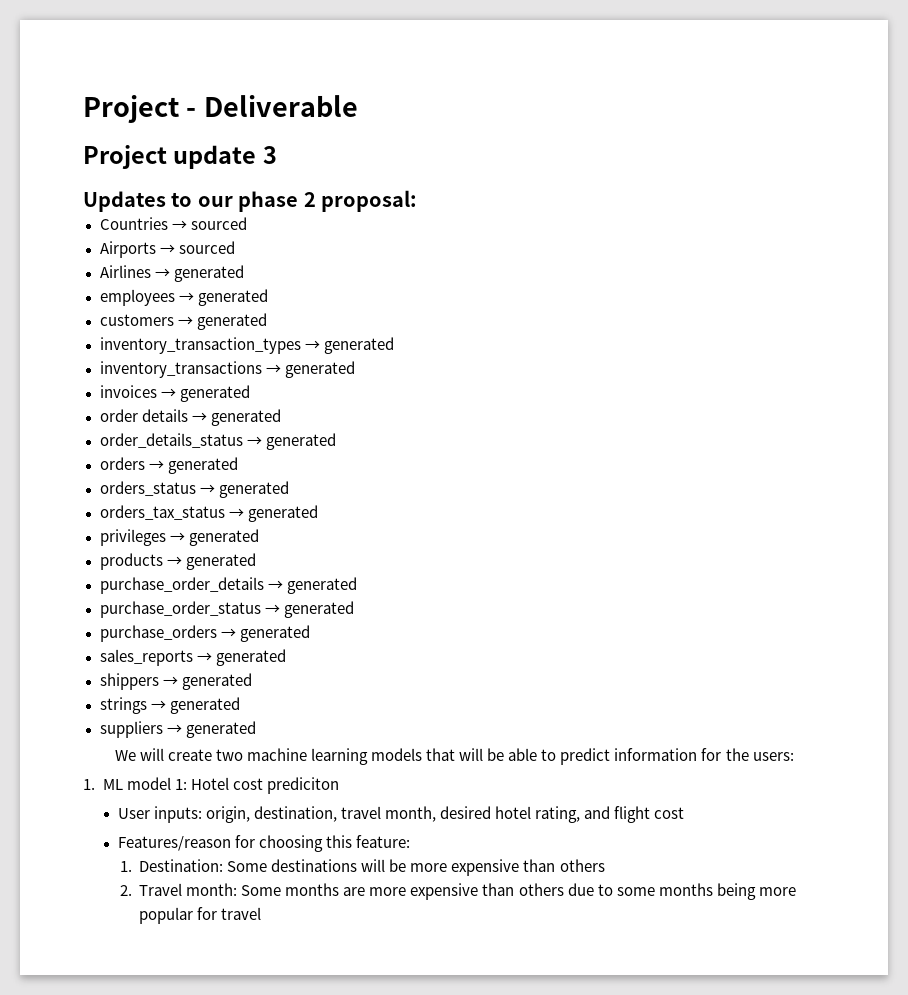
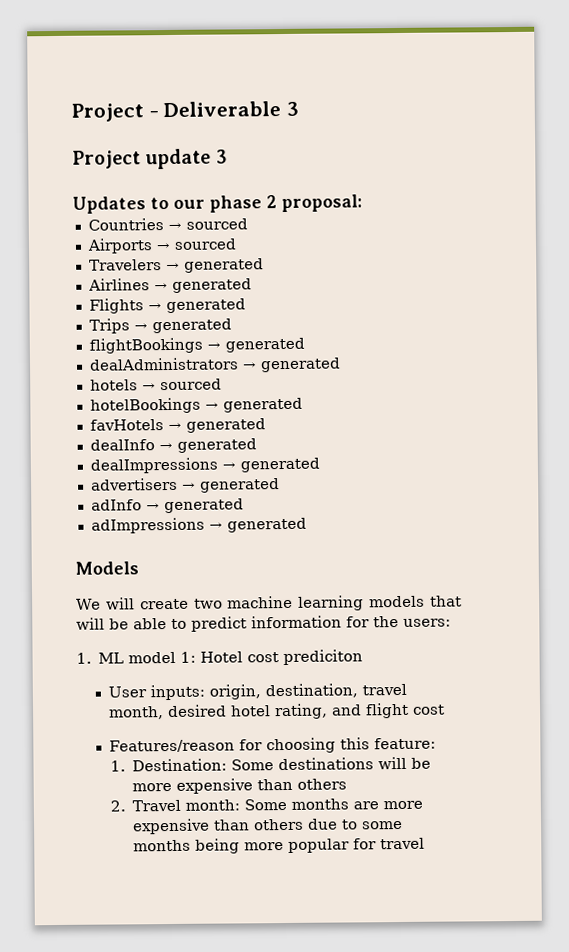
(358, 106) none -> [286,101,300,116] 3
(235, 247) none -> [88,258,264,273] // Travelers → generated
[99,289,268,306] [99,313,267,330] [99,337,394,354] [99,361,355,378] [99,385,250,402] [99,409,281,426] [99,433,336,450] [99,457,238,474] [99,481,289,498] [99,505,318,522] [99,529,259,546] [99,553,256,570] [99,577,357,594] [99,601,354,618] [99,625,310,642] [99,649,286,666] [99,673,252,690] [99,697,240,714] [99,721,256,738] employees → generated // customers → generated // inventory_transaction_types → generated // inventory_transactions → generated // invoices → generated // order details → generated // order_details_status → generated // orders → generated // orders_status → generated // orders_tax_status → generated // privileges → generated // products → generated // purchase_order_details → generated // purchase_order_status → generated // purchase_orders → generated // sales_reports → generated // shippers → generated // strings → generated // suppliers → generated -> [88,298,246,314] [88,318,232,334] [88,337,305,354] [88,357,341,373] [89,378,222,391] [89,397,303,414] [89,418,266,433] [89,438,257,453] [89,457,320,474] [90,477,280,493] [90,498,244,514] [90,517,307,534] [75,561,139,575] Flights → generated // Trips → generated // flightBookings → generated // dealAdministrators → generated // hotels → sourced // hotelBookings → generated // favHotels → generated // dealInfo → generated // dealImpressions → generated // advertisers → generated // adInfo → generated // adImpressions → generated // Models

